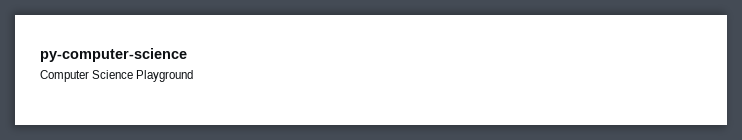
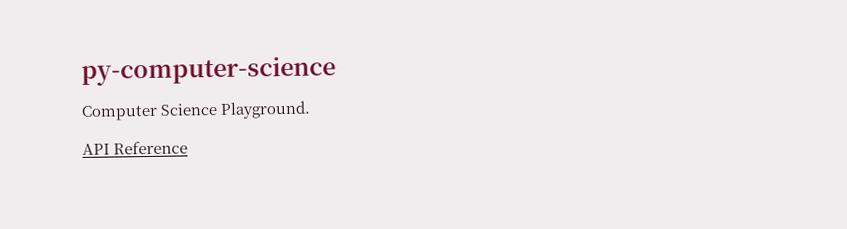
[136,70,194,82] Playground -> [220,100,312,119] [82,140,189,155] Playground. // API Reference

